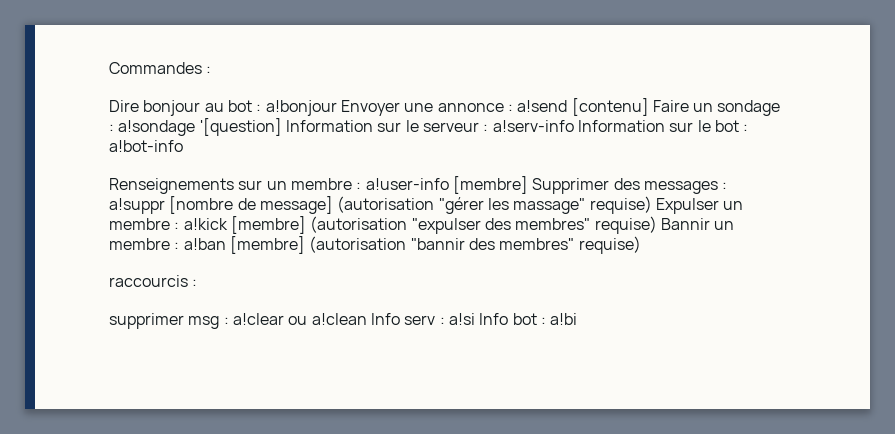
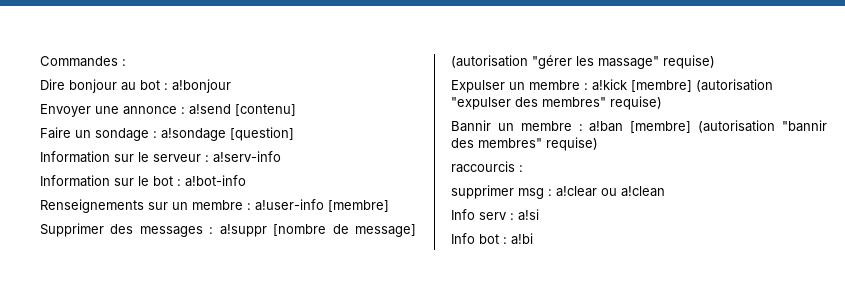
(337, 108) none -> (231, 86) //
(649, 107) none -> (296, 110) //
[199,118,282,136] '[question] -> [230,127,294,141] [question] //
(574, 126) none -> (281, 157) //
(528, 185) none -> (389, 206) //
(652, 205) none -> (715, 62) //
(657, 225) none -> (662, 103) //
(367, 319) none -> (665, 191) //
(475, 319) none -> (539, 215) //

